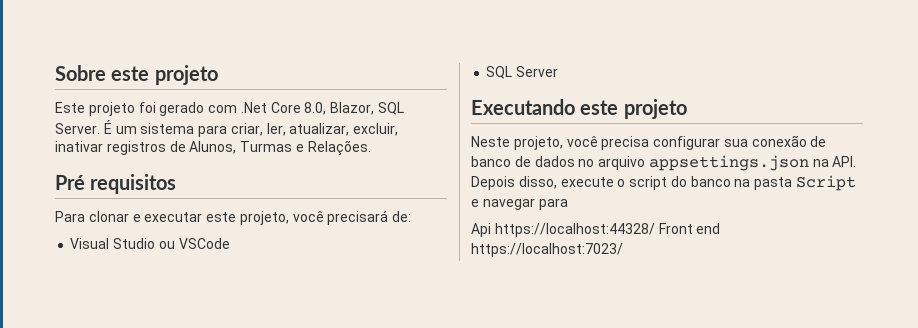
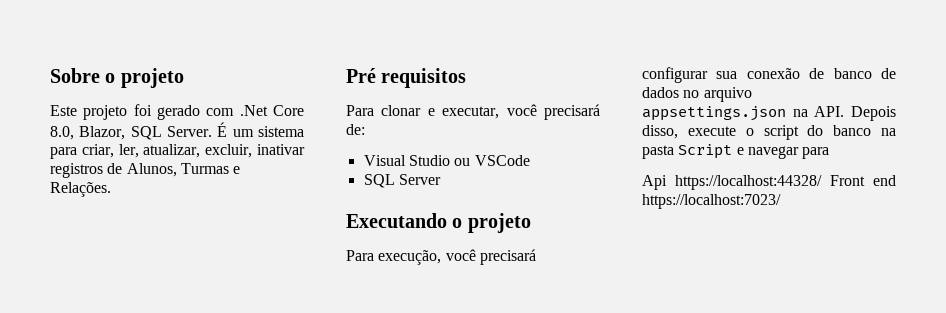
[111,66,150,81] este -> [105,73,116,83] o
[144,211,289,225] executar este projeto, -> [442,106,500,119] executar,
[580,99,687,119] [471,136,650,150] este projeto // Neste projeto, você precisa -> [452,213,531,233] [346,249,536,265] o projeto // Para execução, você precisará

